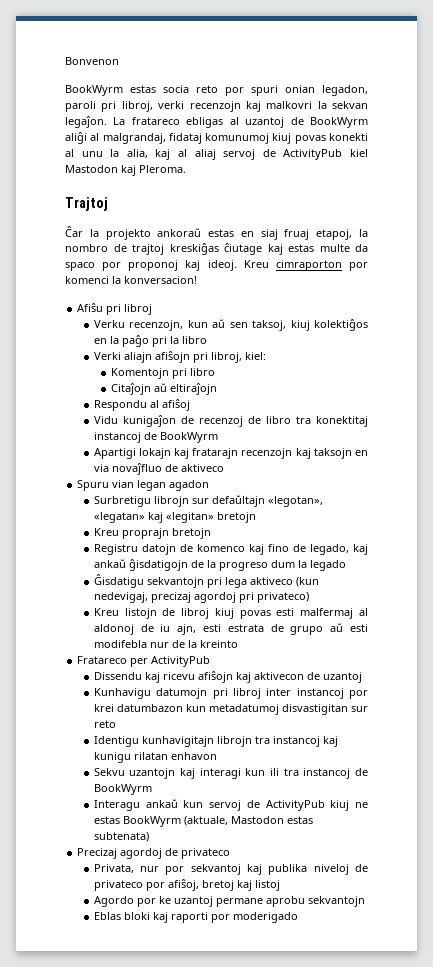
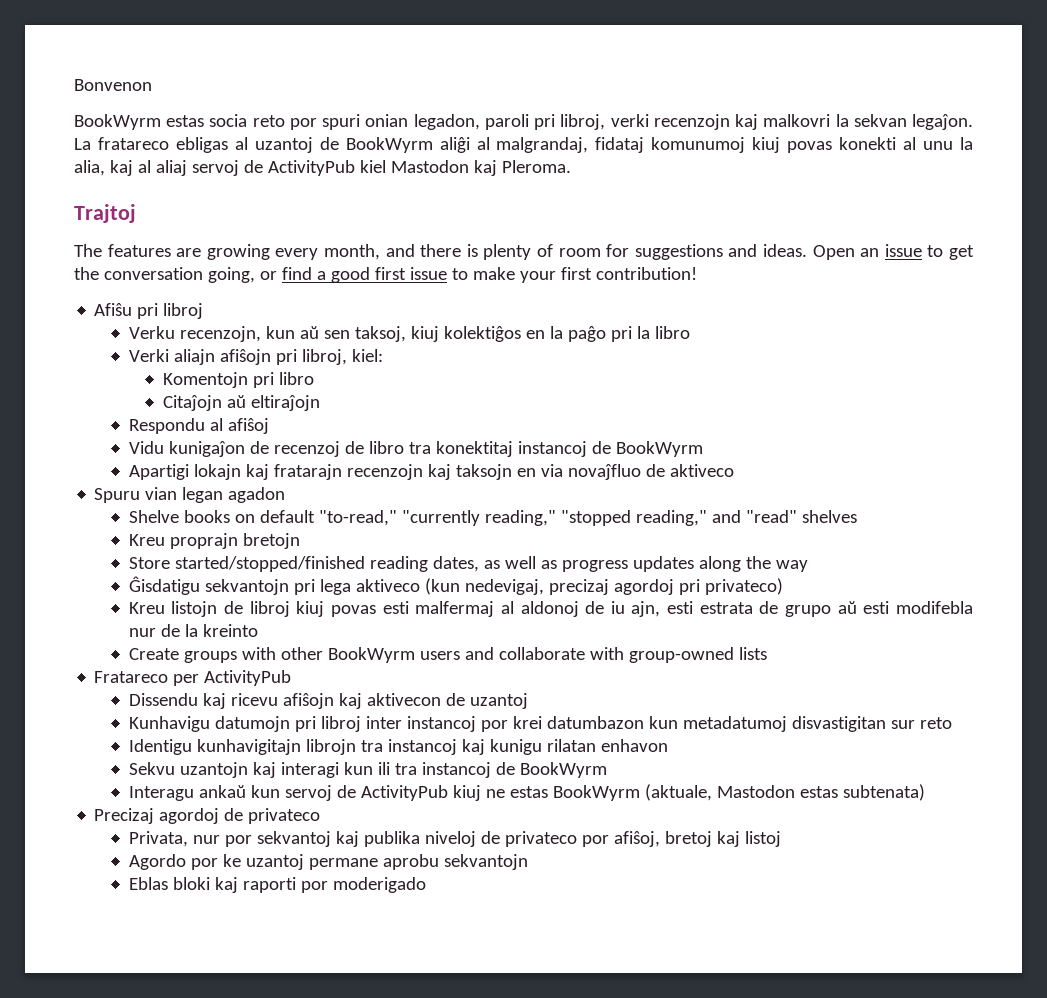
[65,226,368,240] [65,243,368,255] [65,260,369,271] [65,276,197,284] Ĉar la projekto ankoraŭ estas en siaj fruaj etapoj, la nombro de trajtoj kreskiĝas ĉiutage kaj estas multe da spaco por proponoj kaj ideoj. Kreu cimraporton por komenci la konversacion! -> [74,244,975,260] [74,267,697,283] The features are growing every month, and there is plenty of room for suggestions and ideas. Open an issue to get the conversation going, or find a good first issue to make your first contribution!
[93,495,323,507] [93,512,256,523] [93,528,211,539] [93,544,369,555] [93,559,346,571] Surbretigu librojn sur defaŭltajn «legotan», «legatan» kaj «legitan» bretojn // Kreu proprajn bretojn // Registru datojn de komenco kaj fino de legado, kaj ankaŭ ĝisdatigojn de la progreso dum la legado -> [128,510,857,526] [128,533,300,549] [128,556,808,572] Shelve books on default "to-read," "currently reading," "stopped reading," and "read" shelves // Kreu proprajn bretojn // Store started/stopped/finished reading dates, as well as progress updates along the way
(238, 644) none -> [128,647,767,663] // Create groups with other BookWyrm users and collaborate with group-owned lists

